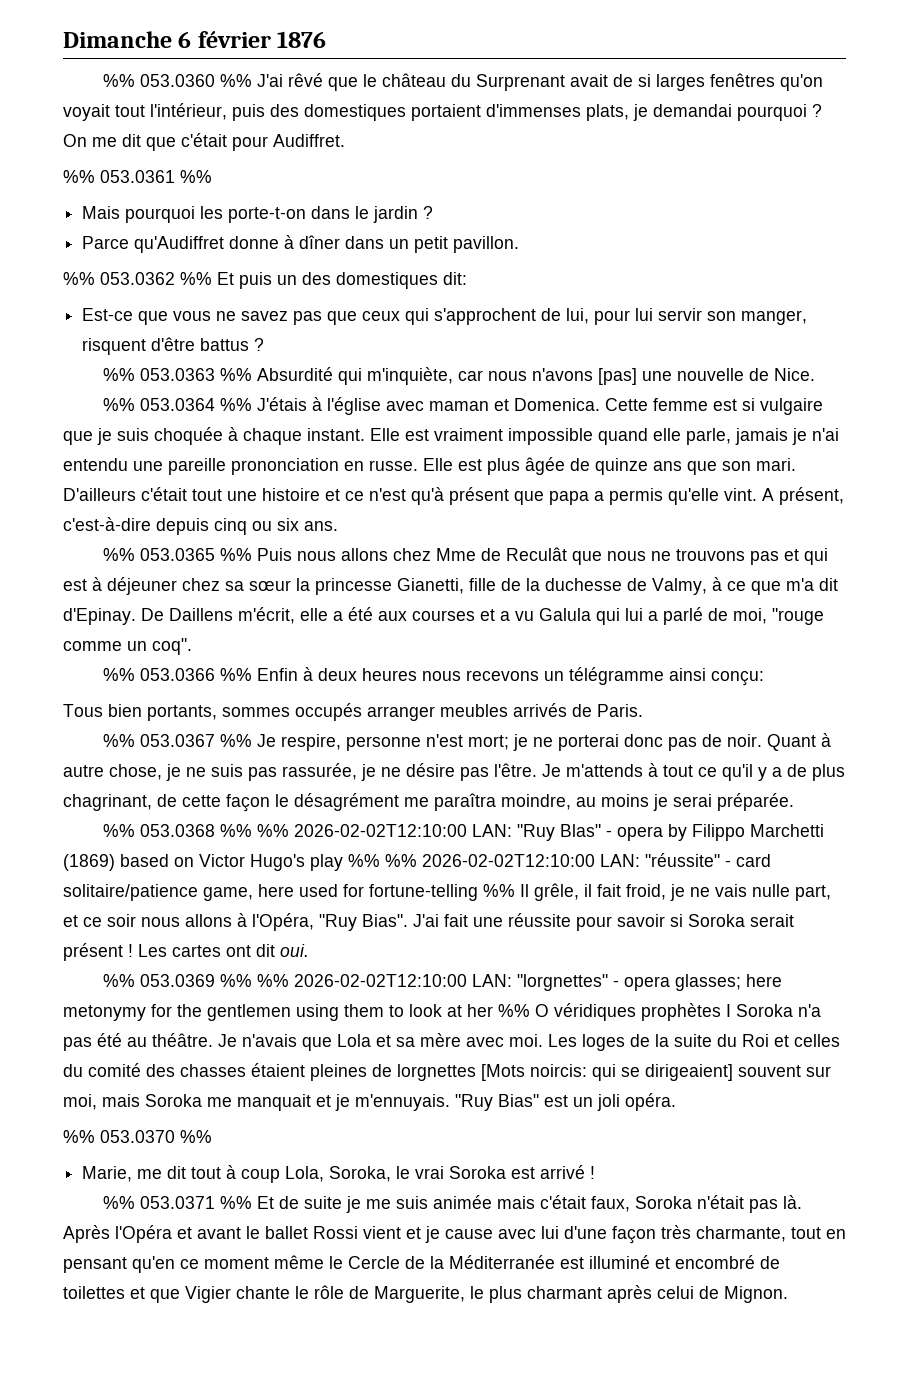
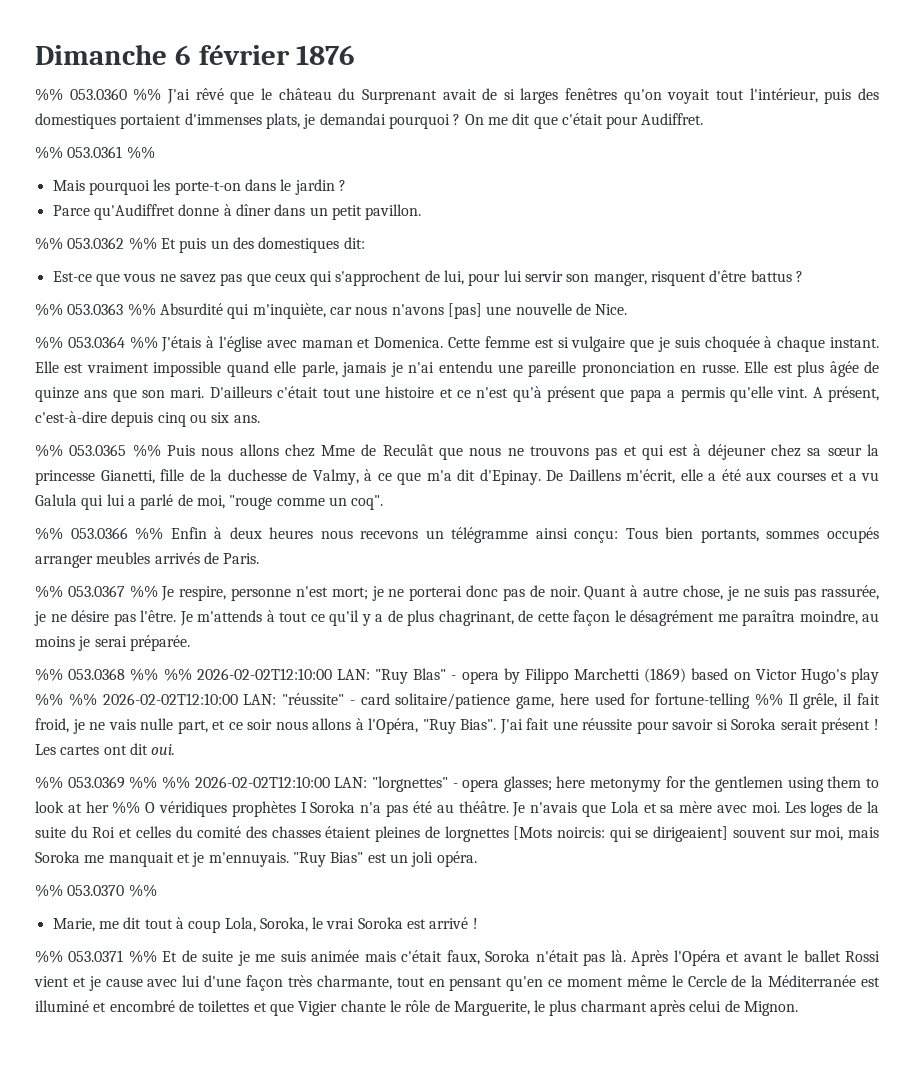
(765, 678) // -> (619, 536) none

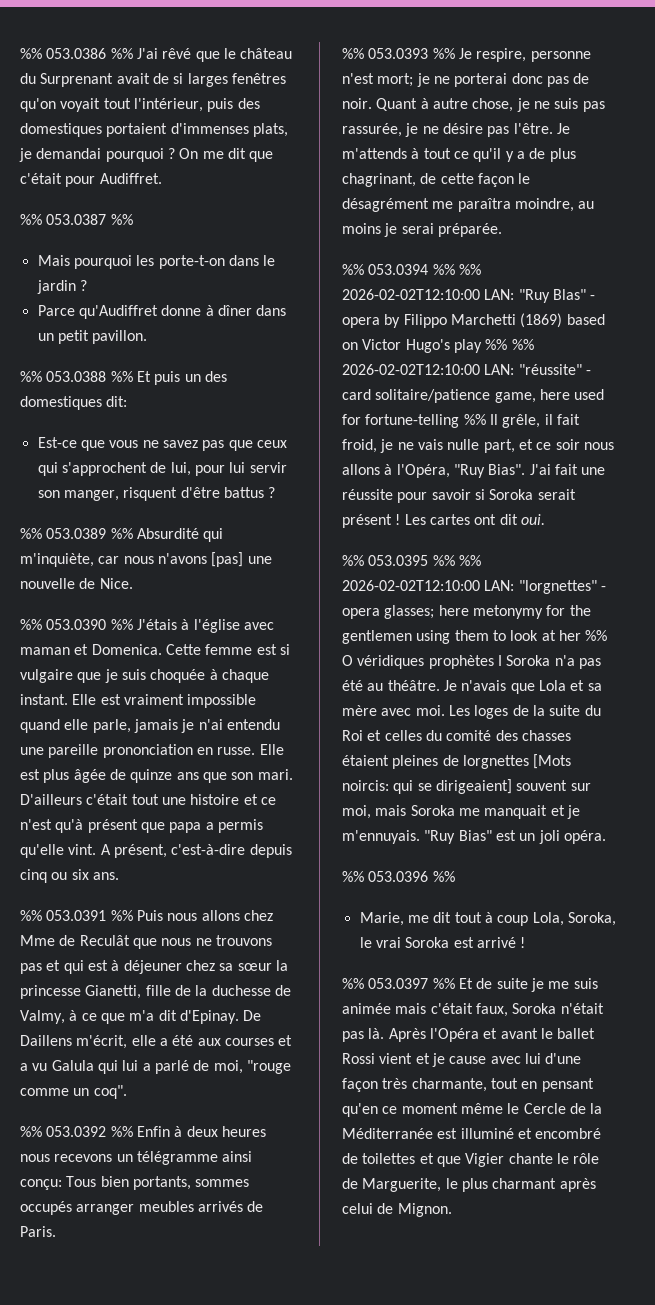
[35,44,356,65] [35,88,127,101] Dimanche 6 février 1876 // %% 053.0360 -> [20,48,107,59] %% 053.0386
[67,146,123,158] 053.0361 -> [46,214,107,225] 053.0387
[67,237,125,249] 053.0362 -> [46,371,107,382] 053.0388
[67,303,124,315] 053.0363 -> [46,528,107,539] 053.0389
[67,336,125,348] 053.0364 -> [46,619,107,630] 053.0390
[69,444,127,456] 053.0365 -> [46,910,107,921] 053.0391
[70,527,128,539] 053.0366 -> [46,1126,107,1137] 053.0392
[67,585,125,597] 053.0367 -> [368,48,429,59] 053.0393
[68,668,126,680] 053.0368 -> [368,264,429,275] 053.0394
[67,776,125,789] 053.0369 -> [368,555,429,566] 053.0395
[67,885,125,896] 053.0370 -> [368,871,429,882] 053.0396
[68,950,124,962] 053.0371 -> [368,978,429,989] 053.0397

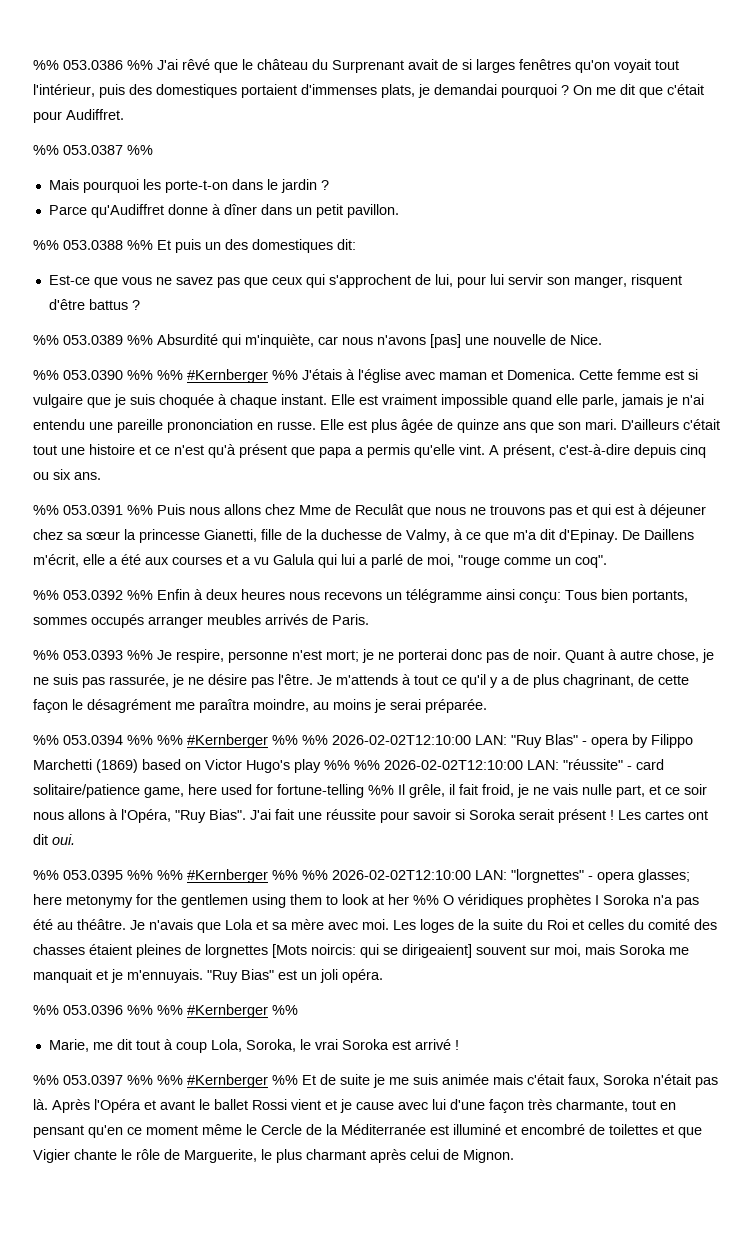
(133, 624) none -> [157,369,298,383] %% #Kernberger %%
(481, 269) none -> [187,734,328,748] #Kernberger %% %%
(481, 560) none -> [187,869,328,883] #Kernberger %% %%
(455, 876) none -> [157,1004,298,1018] %% #Kernberger %%
(455, 983) none -> [157,1074,298,1088] %% #Kernberger %%

